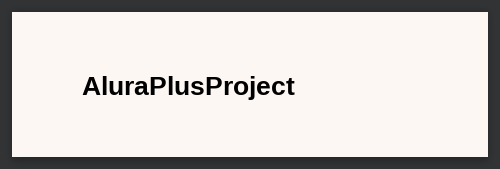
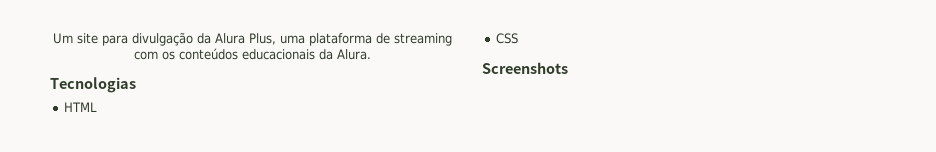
[82,76,295,100] AluraPlusProject -> [52,32,452,46] [133,48,371,60] [50,77,136,93] [64,102,98,112] [496,33,519,44] [482,62,568,74] Um site para divulgação da Alura Plus, uma plataforma de streaming com os conteúdos educacionais da Alura. // Tecnologias // HTML // CSS // Screenshots

